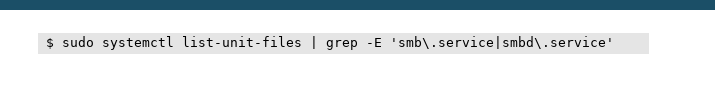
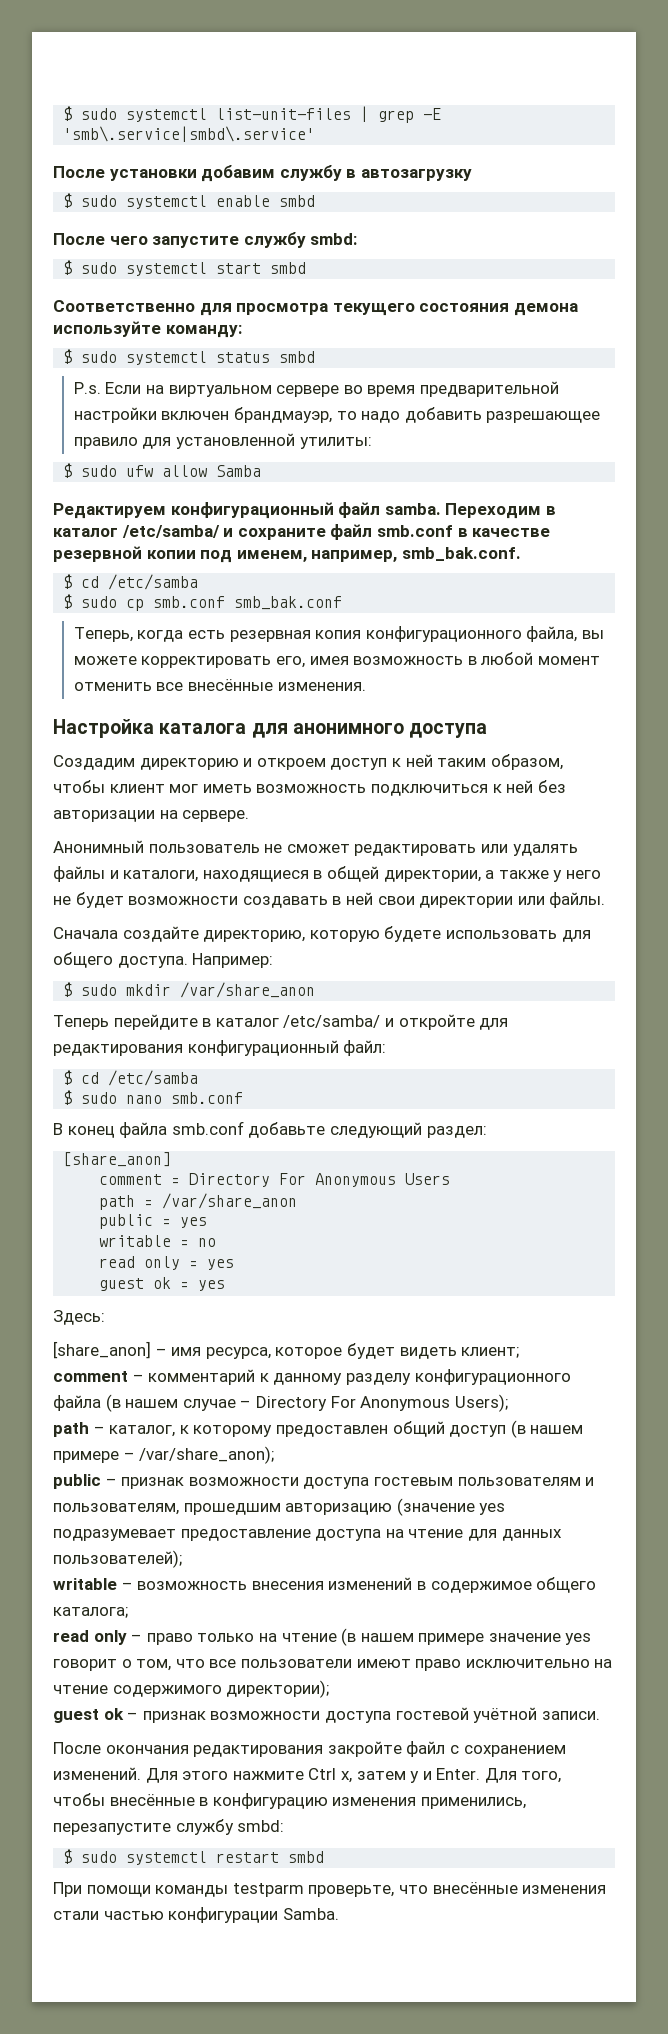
(614, 42) none -> [53,165,472,182] [63,193,316,209] [53,232,358,248] [63,260,307,276] [53,300,578,316] [53,321,242,338] [63,349,316,365] [73,381,559,397] [73,407,601,423] [73,433,372,449] [63,463,262,478] [53,502,556,519] [53,524,551,540] [53,546,521,563] [63,574,199,590] [63,594,343,611] [73,626,604,642] [73,652,600,668] [73,679,366,691] [53,719,488,738] [53,754,563,770] [53,780,566,796] [53,810,250,822] [53,840,578,856] [53,866,601,882] [53,892,606,908] [53,926,591,942] [53,952,274,968] [63,982,316,998] [53,1014,509,1030] [53,1040,387,1056] [63,1070,199,1086] [63,1090,244,1105] [53,1121,487,1138] [63,1152,172,1167] [99,1173,451,1187] [99,1193,298,1210] [99,1214,208,1229] [99,1235,217,1247] [99,1256,235,1270] [99,1277,226,1291] [53,1310,105,1325] [53,1341,520,1359] [53,1369,571,1385] [53,1394,508,1412] [53,1420,584,1438] [53,1446,275,1464] [53,1474,595,1489] [53,1498,506,1516] [53,1529,562,1541] [53,1550,182,1568] [53,1577,597,1593] [53,1607,128,1618] [53,1628,592,1646] [53,1659,613,1671] [53,1680,330,1698] [53,1707,600,1723] [53,1741,566,1757] [53,1767,562,1783] [53,1793,526,1809] [53,1819,285,1835] [63,1849,325,1865] [53,1882,607,1897] [53,1907,339,1923] // После установки добавим службу в автозагрузку // $ sudo systemctl enable smbd // После чего запустите службу smbd: // $ sudo systemctl start smbd // Соответственно для просмотра текущего состояния демона используйте команду: // $ sudo systemctl status smbd // P.s. Если на виртуальном сервере во время предварительной настройки включен брандмауэр, то надо добавить разрешающее правило для установленной утилиты: // $ sudo ufw allow Samba // Редактируем конфигурационный файл samba. Переходим в каталог /etc/samba/ и сохраните файл smb.conf в качестве резервной копии под именем, например, smb_bak.conf. // $ cd /etc/samba // $ sudo cp smb.conf smb_bak.conf // Теперь, когда есть резервная копия конфигурационного файла, вы можете корректировать его, имея возможность в любой момент отменить все внесённые изменения. // Настройка каталога для анонимного доступа // Cоздадим директорию и откроем доступ к ней таким образом, чтобы клиент мог иметь возможность подключиться к ней без авторизации на сервере. // Анонимный пользователь не сможет редактировать или удалять файлы и каталоги, находящиеся в общей директории, а также у него не будет возможности создавать в ней свои директории или файлы. // Сначала создайте директорию, которую будете использовать для общего доступа. Например: // $ sudo mkdir /var/share_anon // Теперь перейдите в каталог /etc/samba/ и откройте для редактирования конфигурационный файл: // $ cd /etc/samba // $ sudo nano smb.conf // В конец файла smb.conf добавьте следующий раздел: // [share_anon] // comment = Directory For Anonymous Users // path = /var/share_anon // public = yes // writable = no // read only = yes // guest ok = yes // Здесь: // [share_anon] – имя ресурса, которое будет видеть клиент; // comment – комментарий к данному разделу конфигурационного файла (в нашем случае – Directory For Anonymous Users); // path – каталог, к которому предоставлен общий доступ (в нашем примере – /var/share_anon); // public – признак возможности доступа гостевым пользователям и пользователям, прошедшим авторизацию (значение yes подразумевает предоставление доступа на чтение для данных пользователей); // writable – возможность внесения изменений в содержимое общего каталога; // read only – право только на чтение (в нашем примере значение yes говорит о том, что все пользователи имеют право исключительно на чтение содержимого директории); // guest ok – признак возможности доступа гостевой учётной записи. // После окончания редактирования закройте файл с сохранением изменений. Для этого нажмите Ctrl x, затем y и Enter. Для того, чтобы внесённые в конфигурацию изменения применились, перезапустите службу smbd: // $ sudo systemctl restart smbd // При помощи команды testparm проверьте, что внесённые изменения стали частью конфигурации Samba.

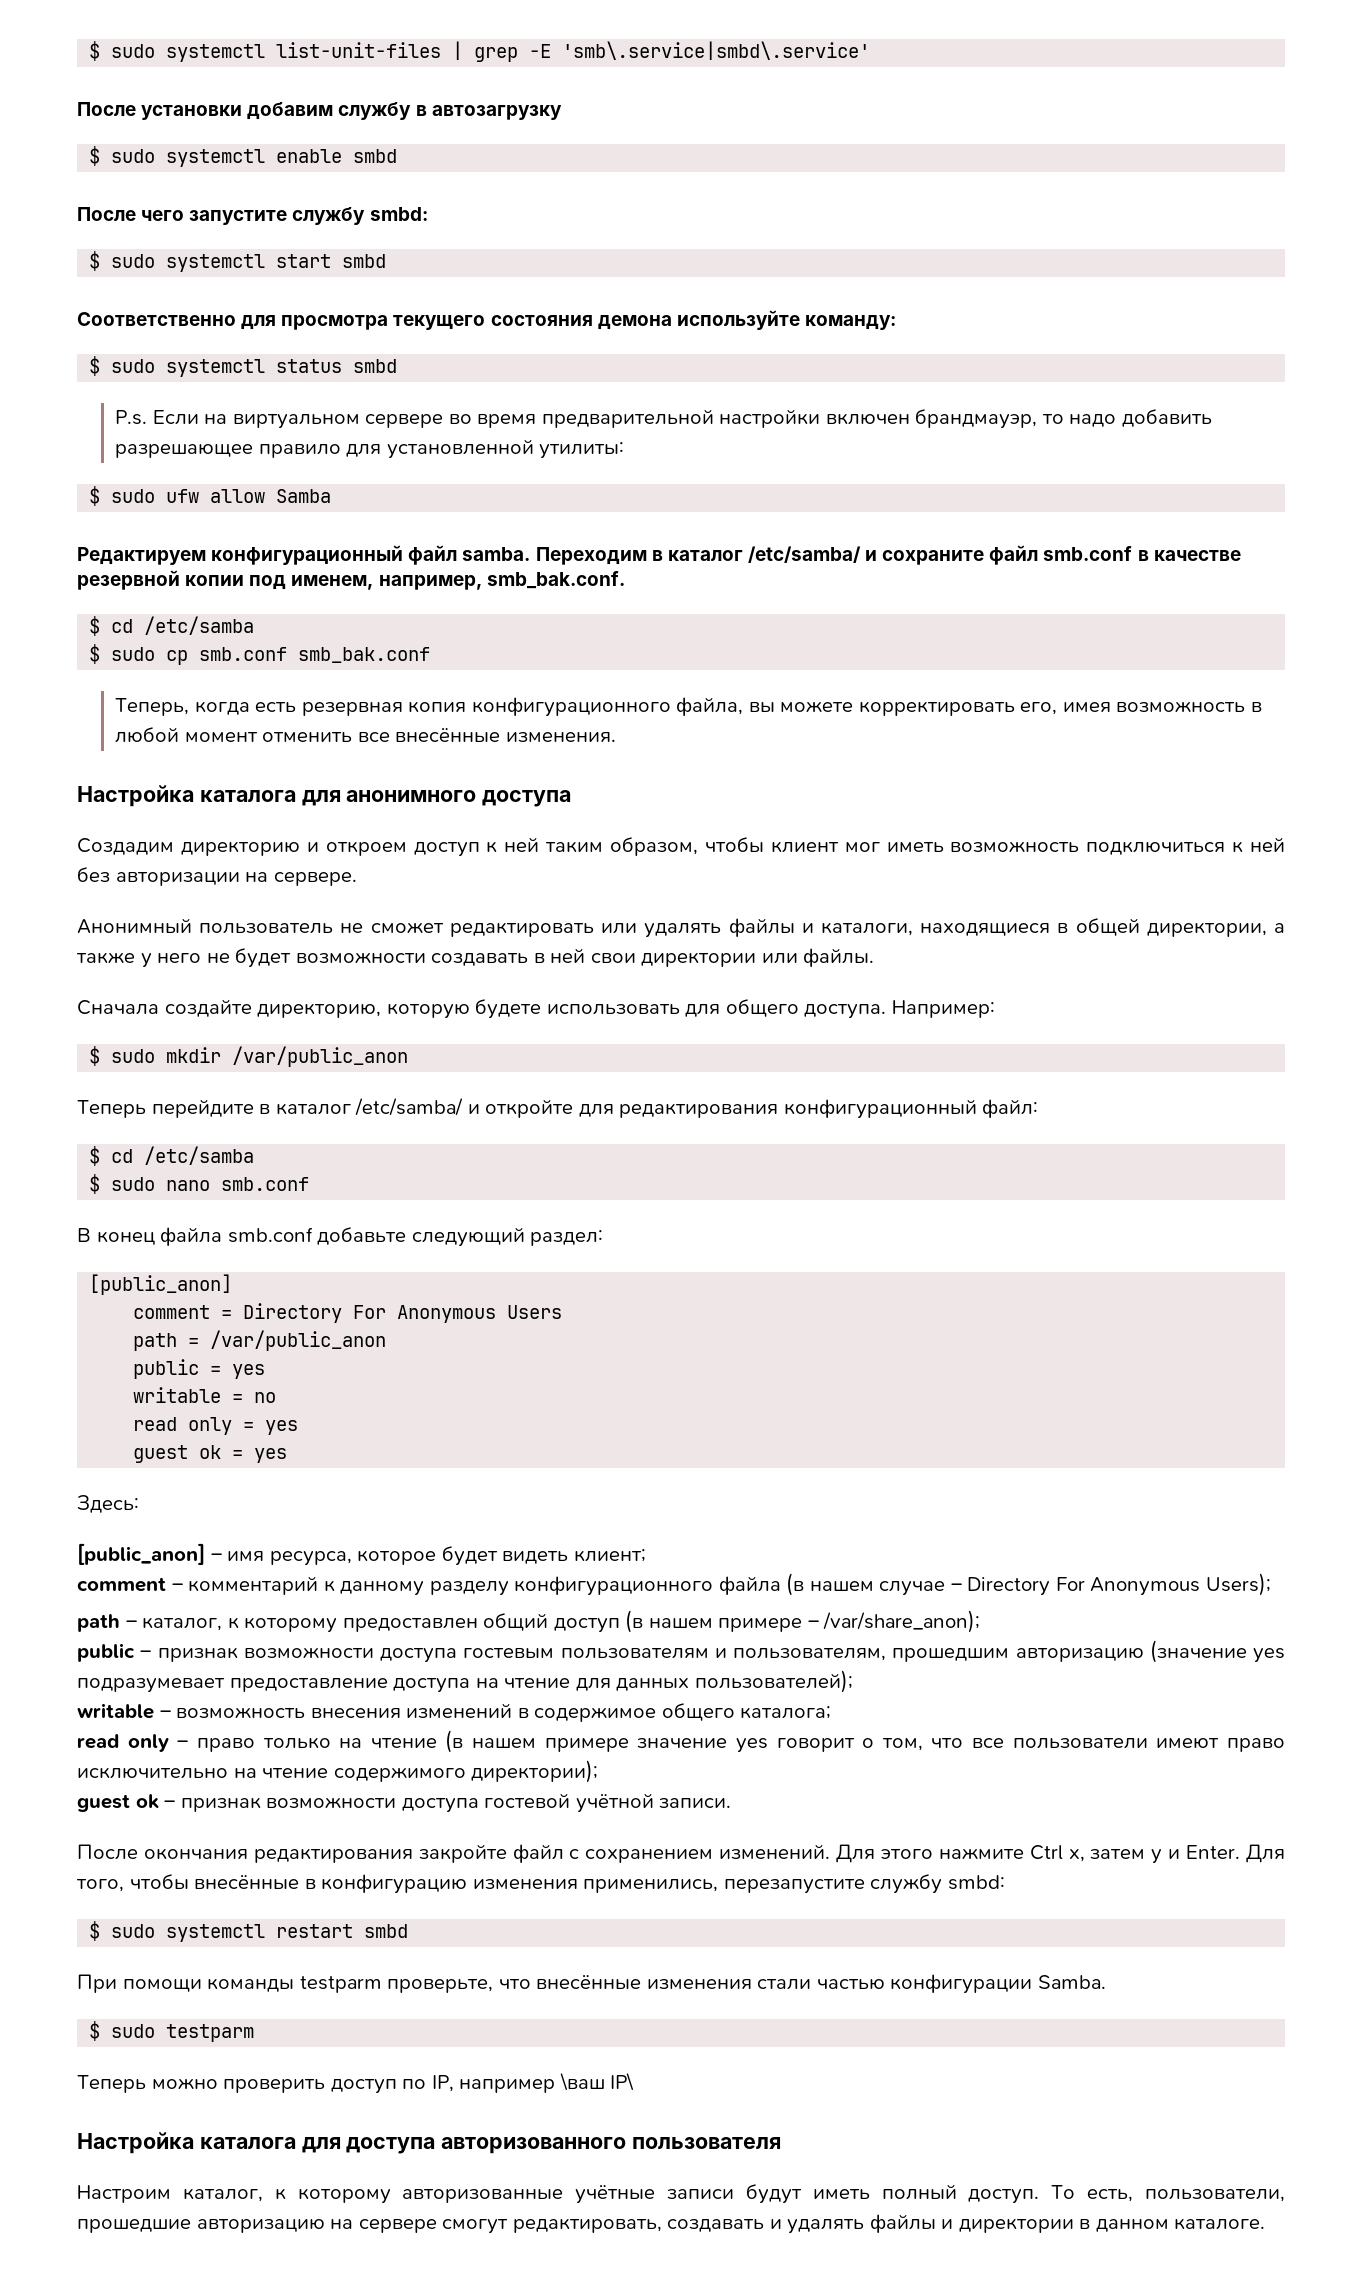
[180,982,316,998] /var/share_anon -> [232,1046,409,1067] /var/public_anon
[63,1152,172,1167] [share_anon] -> [89,1274,233,1295] [public_anon]
[162,1193,298,1209] /var/share_anon -> [210,1330,387,1351] /var/public_anon
[53,1341,151,1359] [share_anon] -> [77,1543,205,1565] [public_anon]
(339, 1914) none -> [89,2021,255,2042] [77,2073,635,2094] [77,2132,782,2154] [77,2184,1285,2204] [77,2214,1266,2234] // $ sudo testparm // Теперь можно проверить доступ по IP, например \ваш IP\ // Настройка каталога для доступа авторизованного пользователя // Настроим каталог, к которому авторизованные учётные записи будут иметь полный доступ. То есть, пользователи, прошедшие авторизацию на сервере смогут редактировать, создавать и удалять файлы и директории в данном каталоге.

